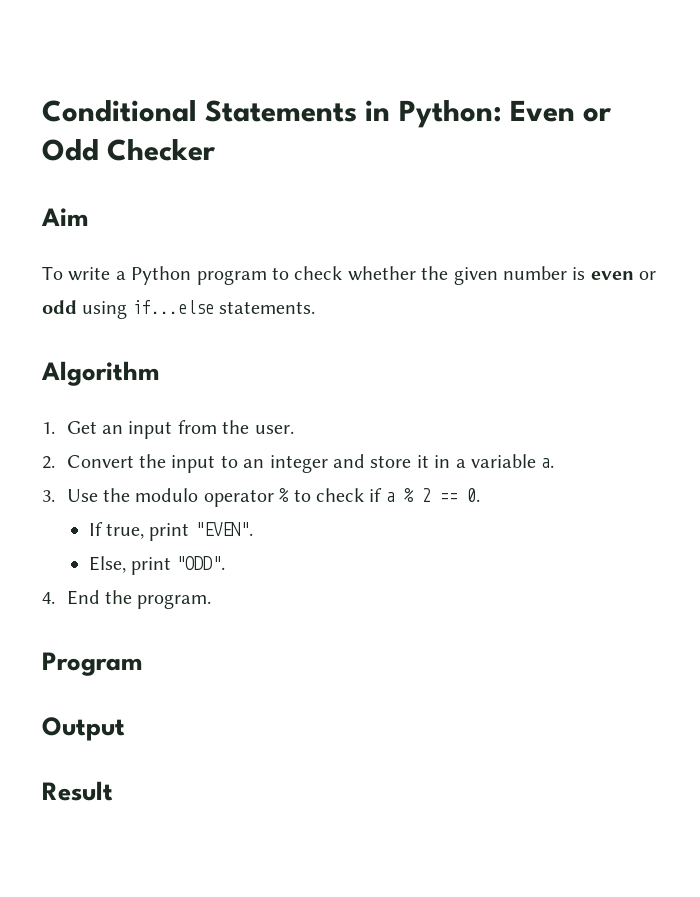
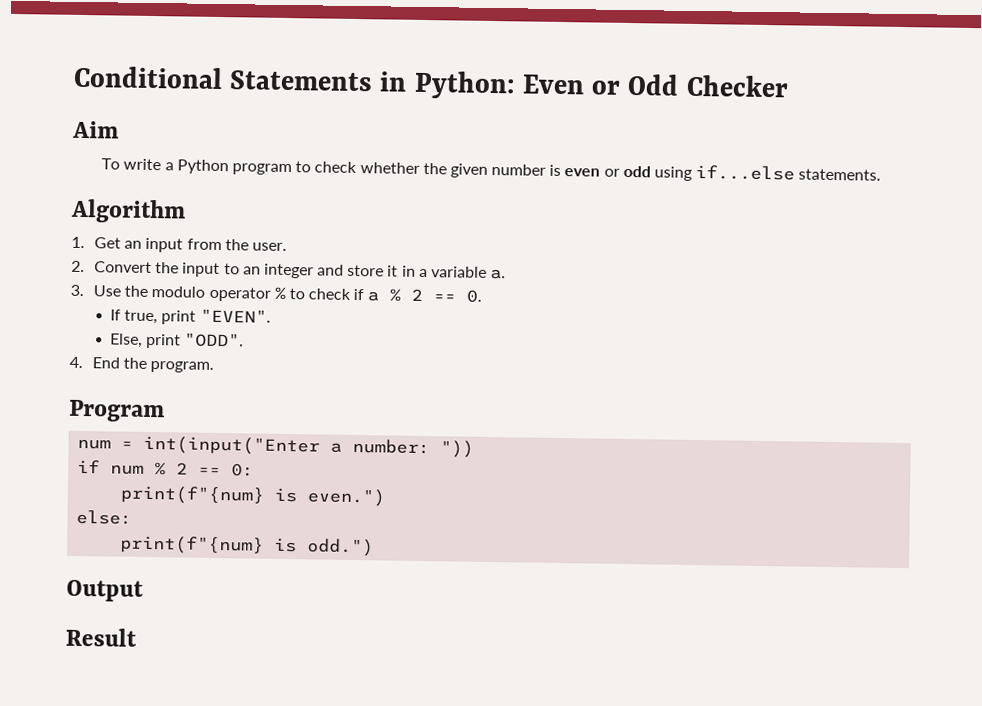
(142, 664) none -> [77,435,475,458] [77,459,255,477] [120,485,386,507] [76,509,133,525] [120,535,375,557] // num = int(input("Enter a number: ")) // if num % 2 == 0: // print(f"{num} is even.") // else: // print(f"{num} is odd.")

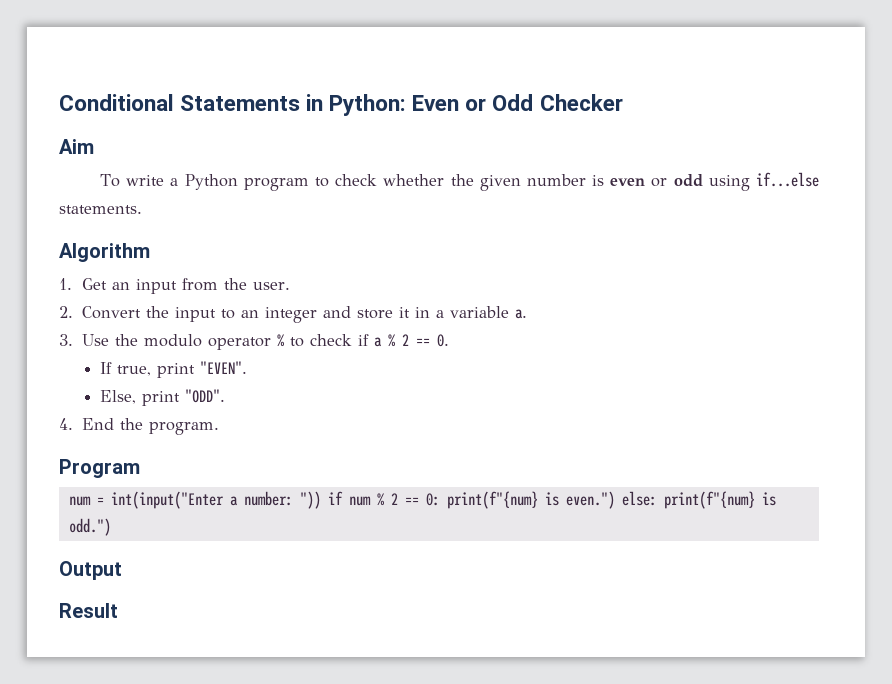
(475, 449) // -> (321, 500) none
(255, 470) // -> (440, 499) none
(386, 497) // -> (615, 500) none
(133, 517) // -> (657, 498) none

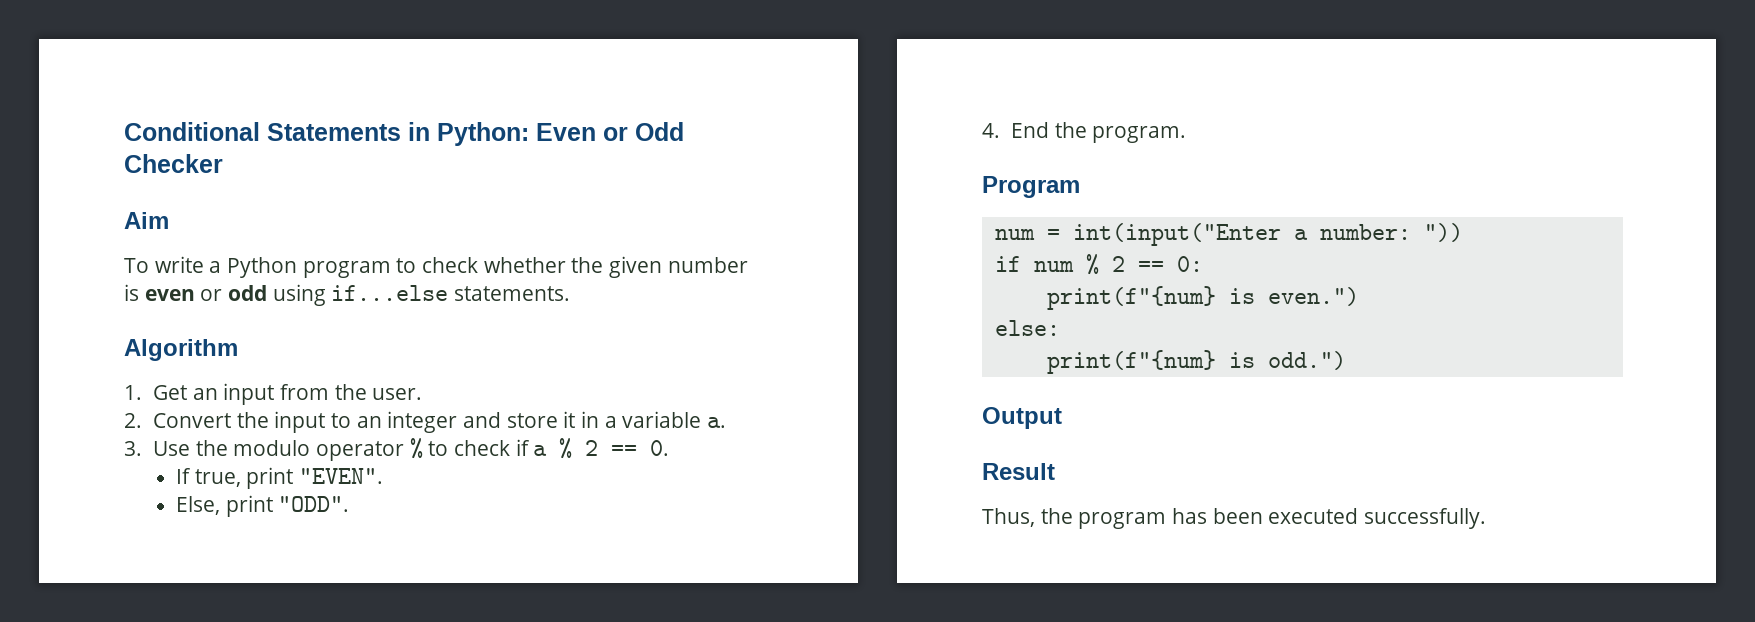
(321, 500) none -> (1463, 232) //
(440, 499) none -> (1203, 264) //
(615, 500) none -> (1359, 296) //
(657, 498) none -> (1060, 328) //
(118, 610) none -> [982,508,1487,529] // Thus, the program has been executed successfully.

